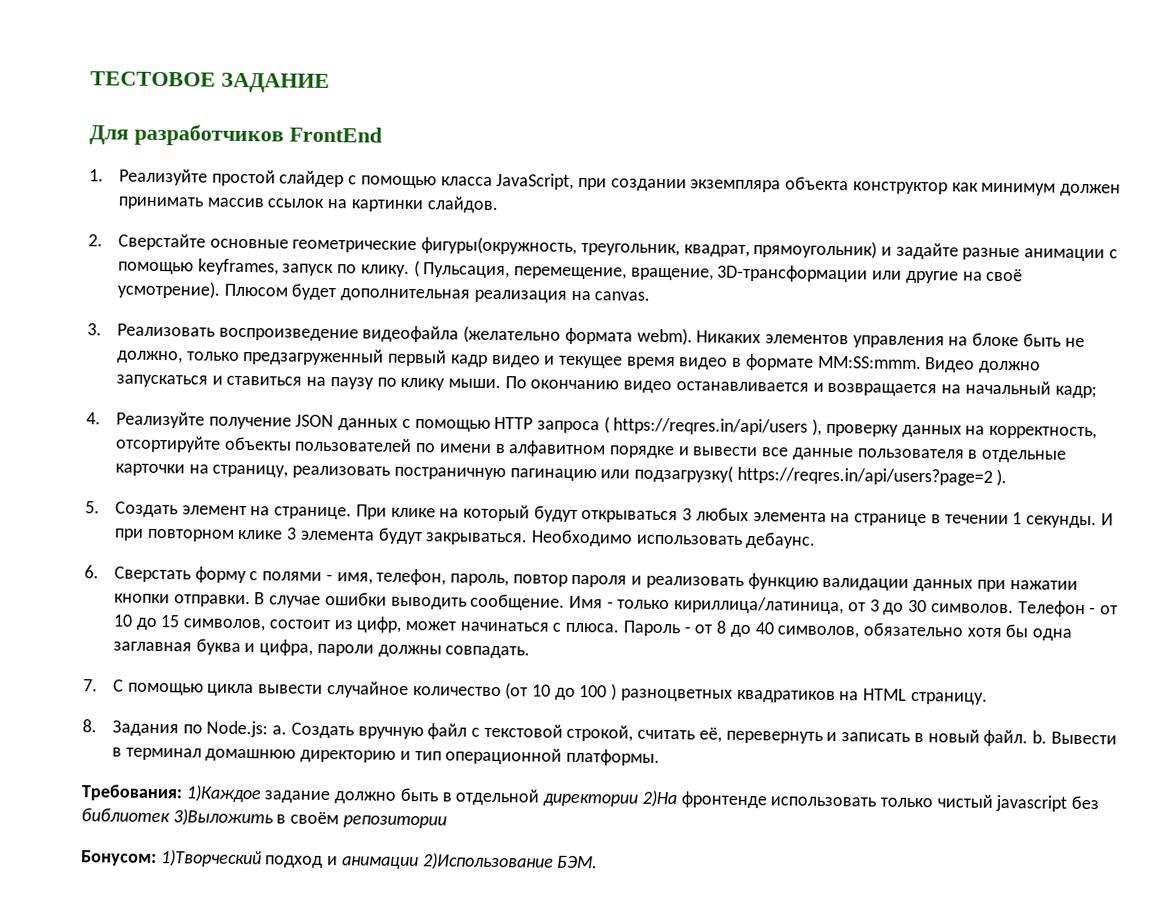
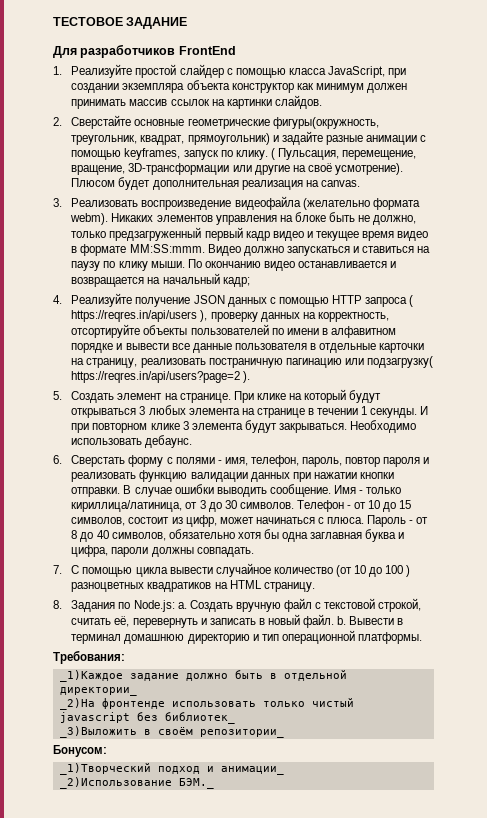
[185,784,262,803] 1)Каждое -> [59,670,123,682] // _1)Каждое
[542,789,677,808] директории 2)На -> [59,687,137,696] [59,698,95,710] директории_ // _2)На
[81,808,273,827] библиотек 3)Выложить -> [164,712,235,724] [59,726,137,738] библиотек_ // _3)Выложить
[342,815,447,829] репозитории -> [199,729,284,738] репозитории_
[160,849,262,868] 1)Творческий -> [59,763,151,775] // _1)Творческий
[341,852,599,871] анимации 2)Использование БЭМ. -> [220,766,284,775] [59,777,214,789] анимации_ // _2)Использование БЭМ._

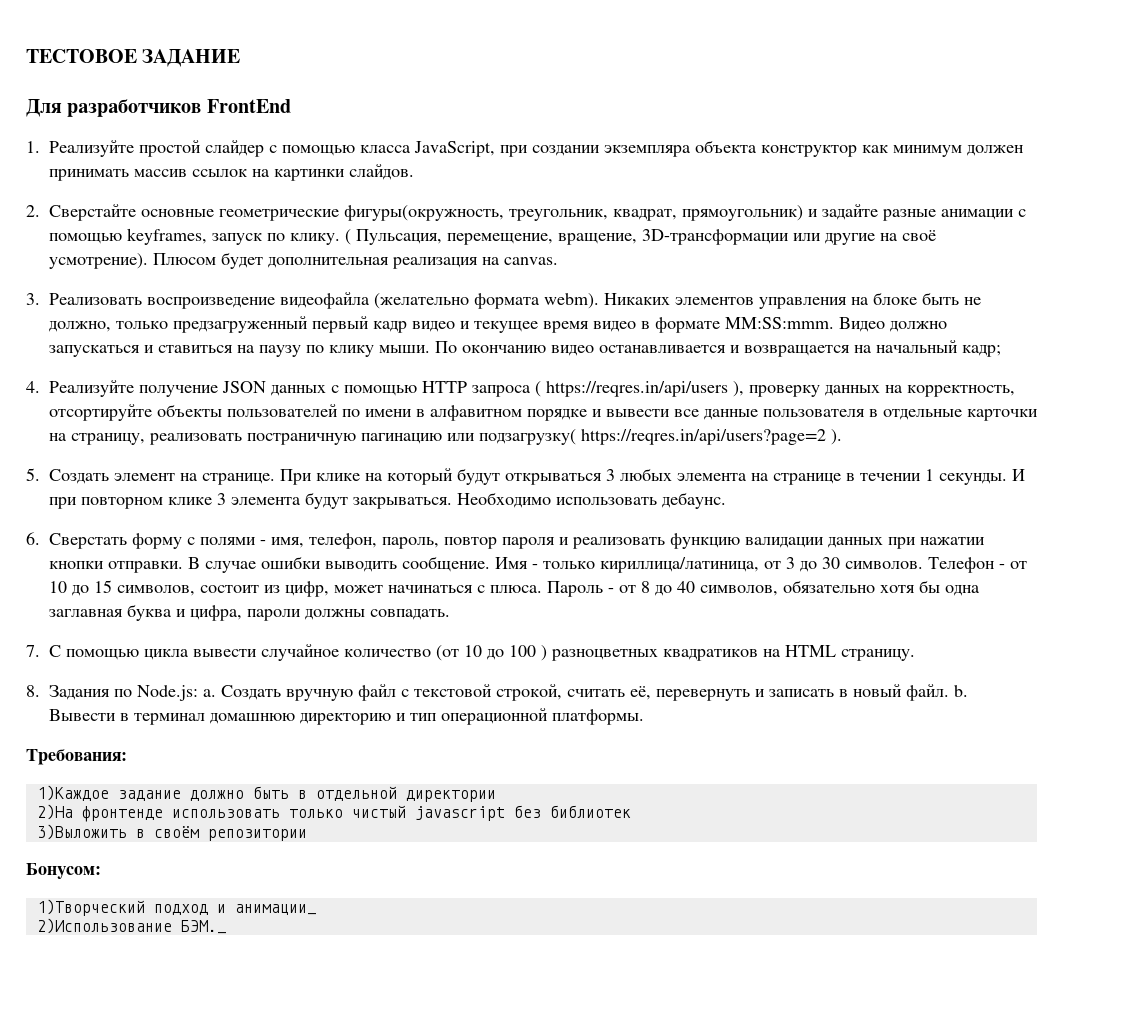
[59,670,123,682] _1)Каждое -> [36,785,109,801] 1)Каждое
[59,687,137,696] [59,698,95,710] директории_ // _2)На -> [405,790,496,802] [36,804,73,820] директории // 2)На
[164,712,235,724] [59,726,137,738] библиотек_ // _3)Выложить -> [549,805,631,818] [36,824,127,840] библиотек // 3)Выложить
[199,729,284,738] репозитории_ -> [207,829,307,841] репозитории
[59,763,151,775] _1)Творческий -> [36,899,145,916] 1)Творческий
[59,777,172,789] _2)Использование -> [36,918,172,934] 2)Использование

